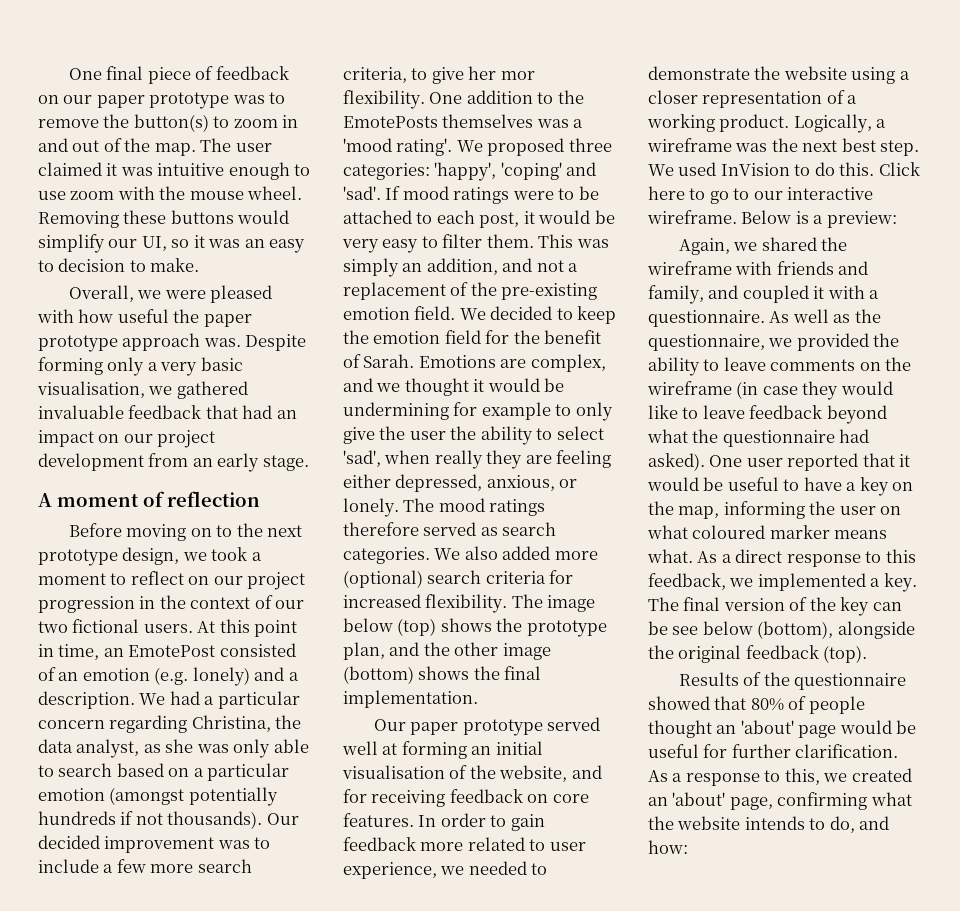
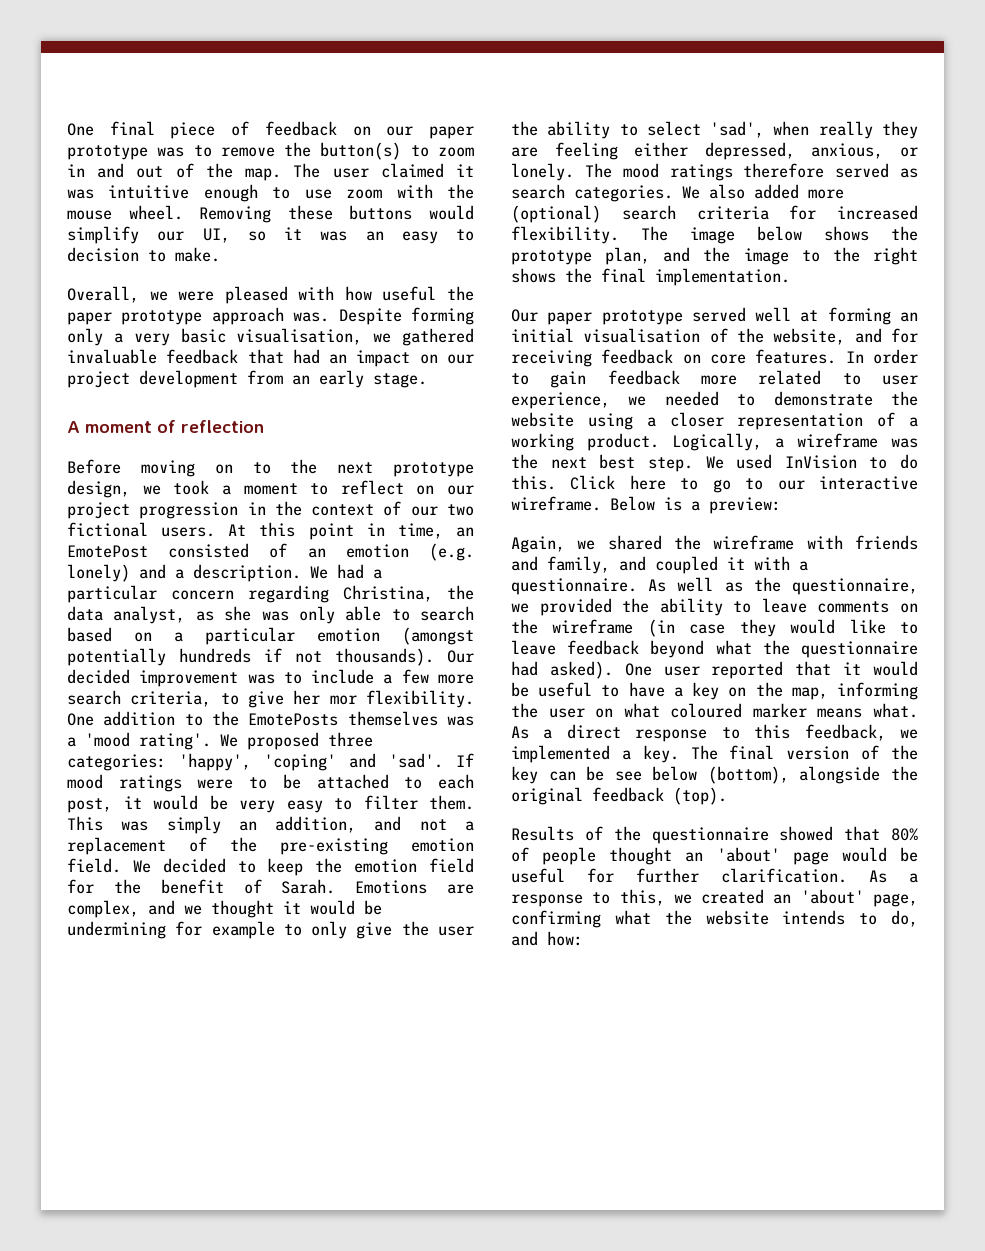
[397,618,437,636] (top) -> (802, 233) none
[454,642,551,660] [343,666,414,684] other image (bottom) -> [743,247,918,265] image to the right

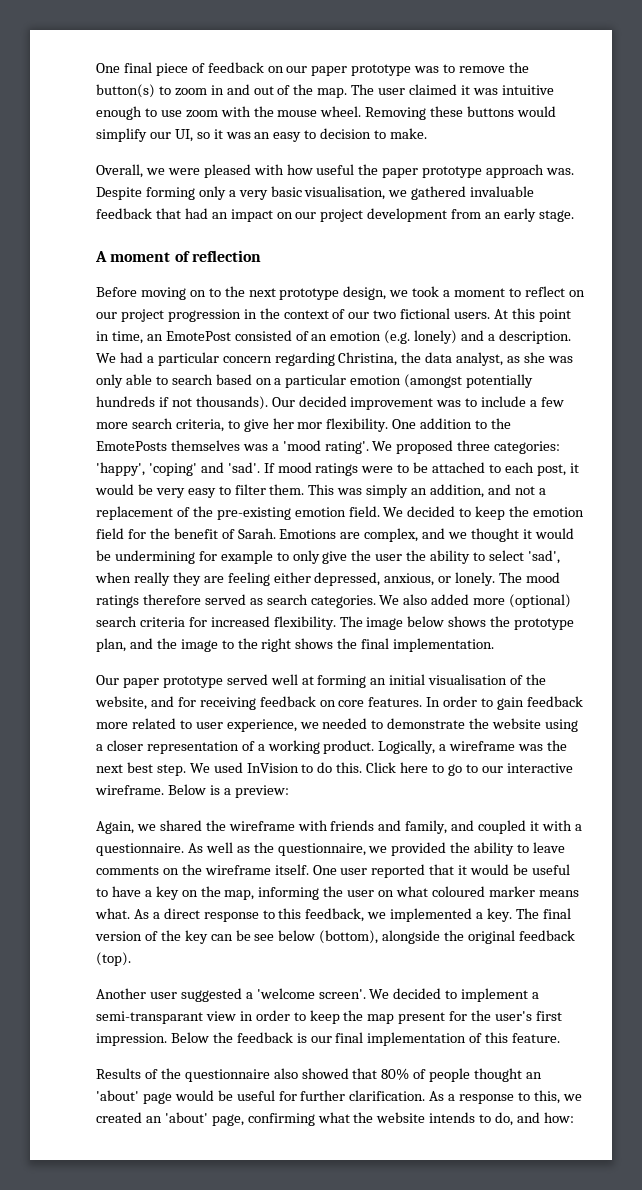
[647,619,918,637] [511,640,918,658] [511,661,613,679] (in case they would like to leave feedback beyond what the questionnaire had asked). -> [274,864,309,875] itself.
(727, 796) none -> [96,988,540,1002] [96,1010,562,1024] [96,1032,561,1046] // Another user suggested a 'welcome screen'. We decided to implement a semi-transparant view in order to keep the map present for the user's first impression. Below the feedback is our final implementation of this feature.
(769, 835) none -> [273,1068,298,1079] also

